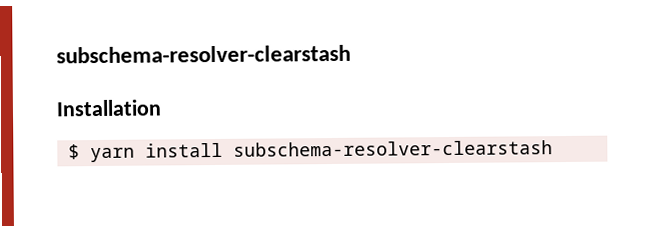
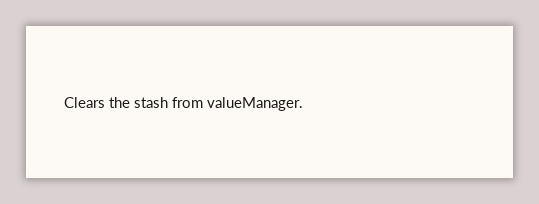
[56,44,351,64] [56,99,162,117] [68,140,554,163] subschema-resolver-clearstash // Installation // $ yarn install subschema-resolver-clearstash -> [64,97,303,111] Clears the stash from valueManager.

